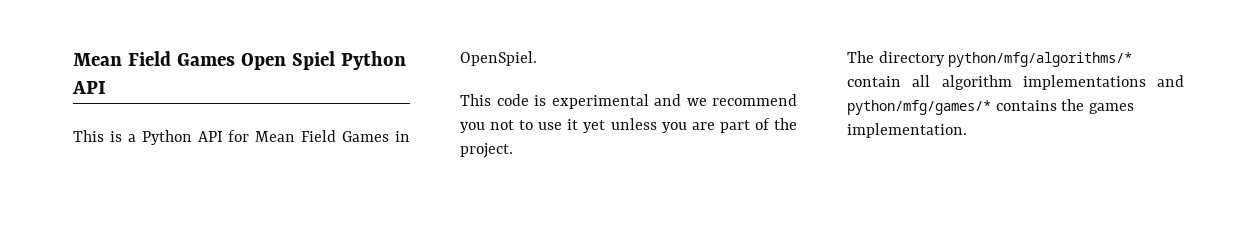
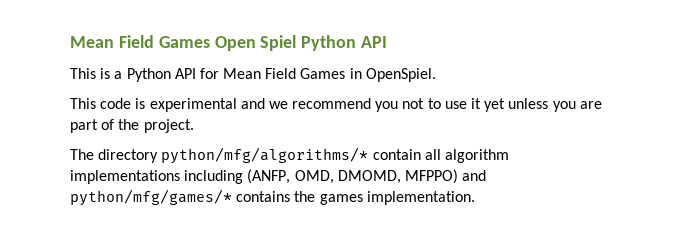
(1146, 82) none -> [184,169,458,184] including (ANFP, OMD, DMOMD, MFPPO)

